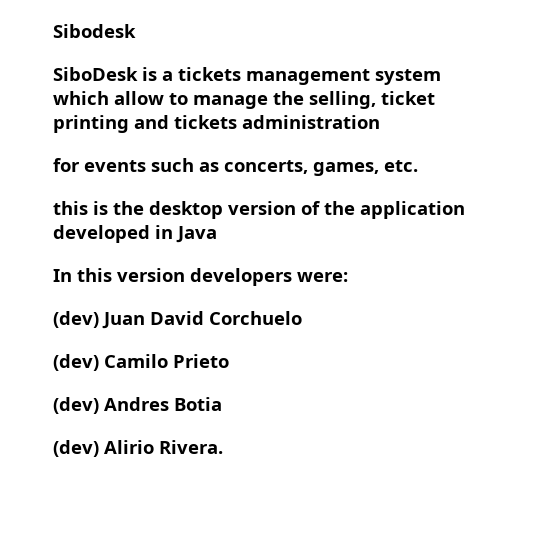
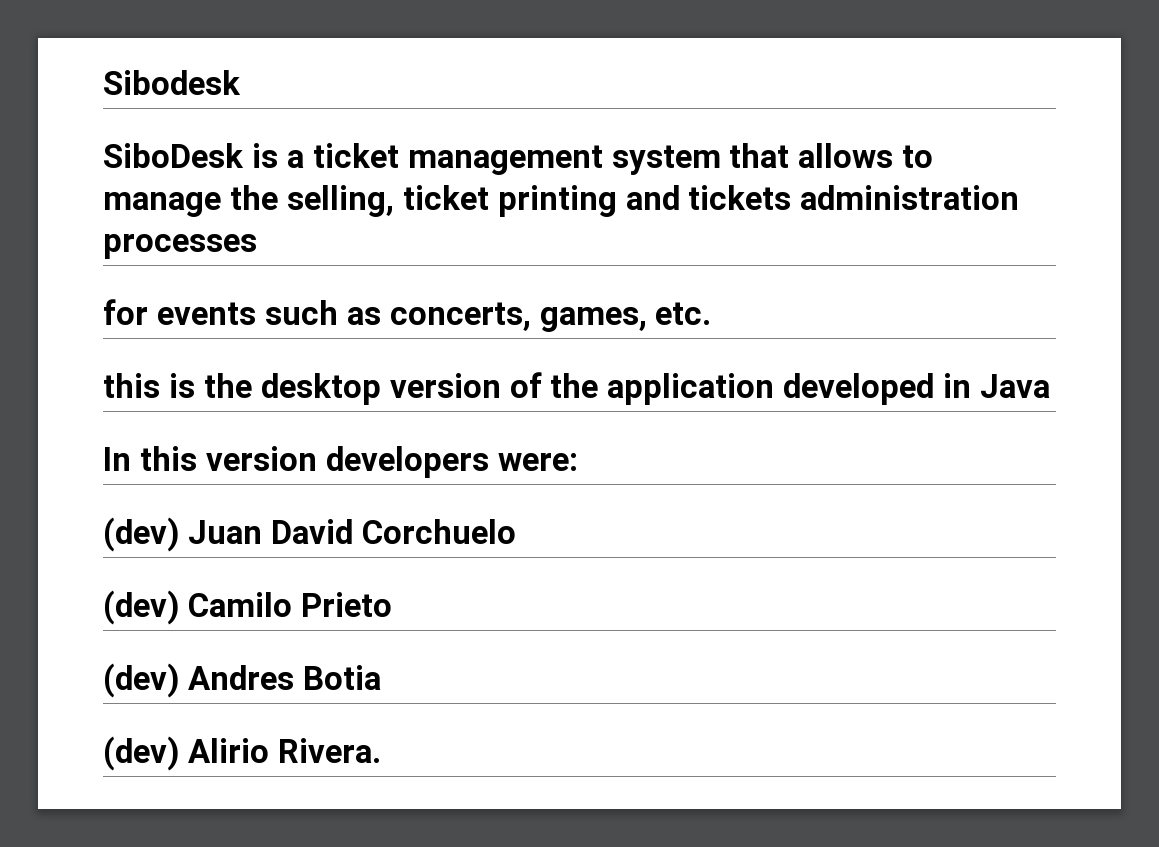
[178,67,241,81] tickets -> [312,143,399,168] ticket
[53,91,164,105] which allow -> [729,143,894,168] that allows
(380, 122) none -> [103,234,257,259] processes

